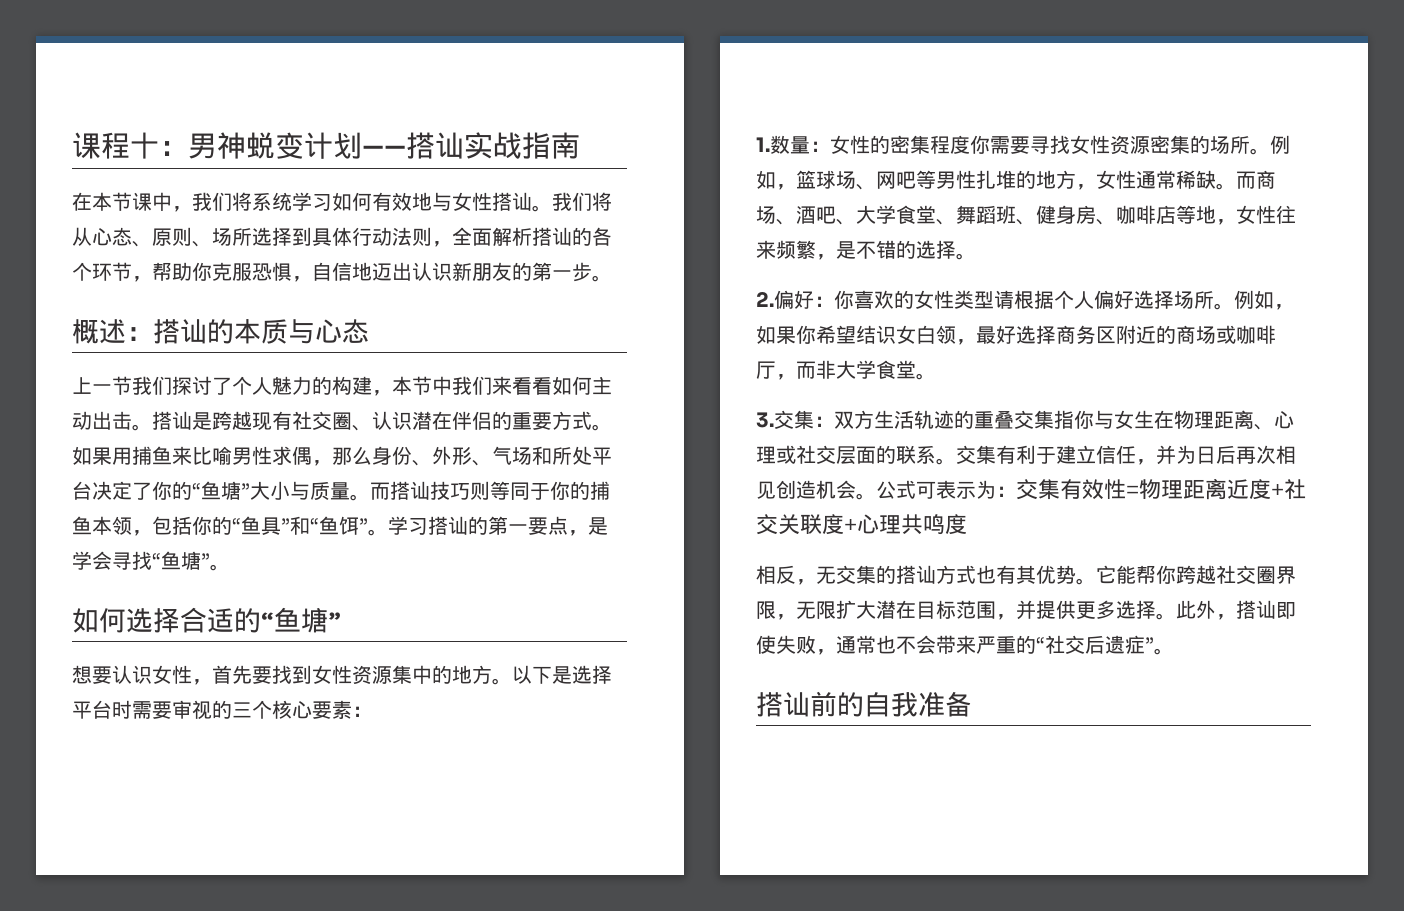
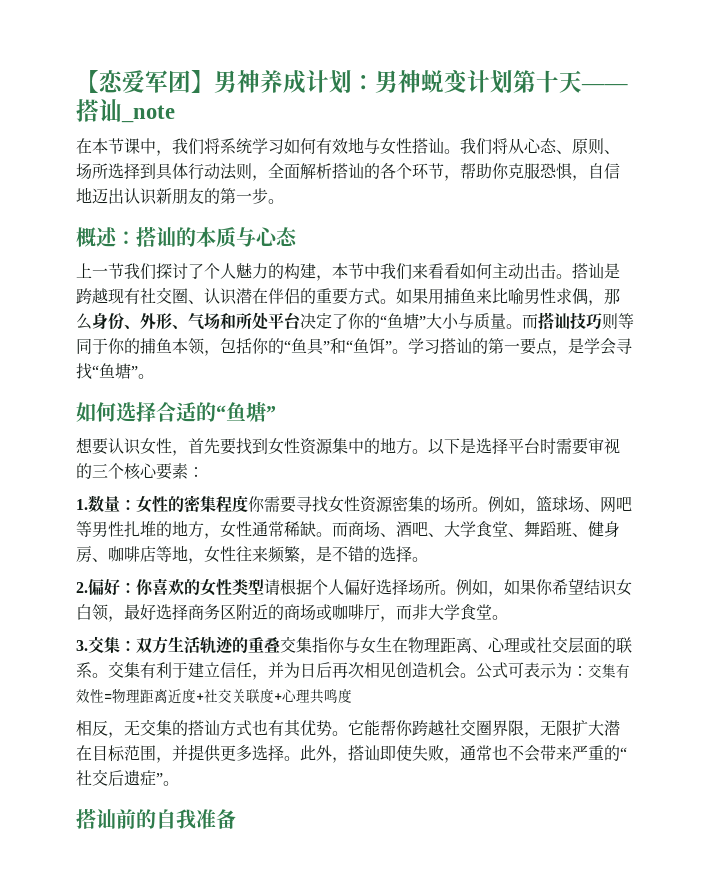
[72,132,159,159] 课程十 -> [76,70,352,94] 【恋爱军团】男神养成计划
(362, 145) none -> [513,70,582,93] 第十天
[464,132,580,159] 实战指南 -> [121,105,175,123] _note

